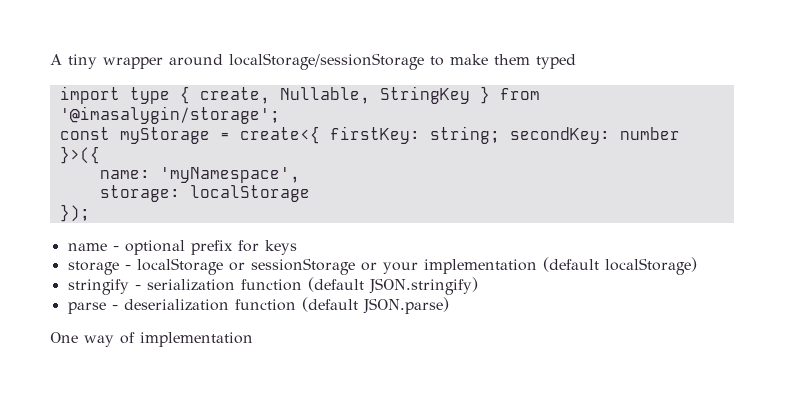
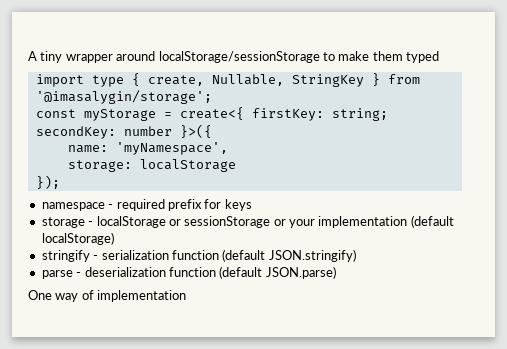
[67,240,185,255] name - optional -> [41,199,165,211] namespace - required

